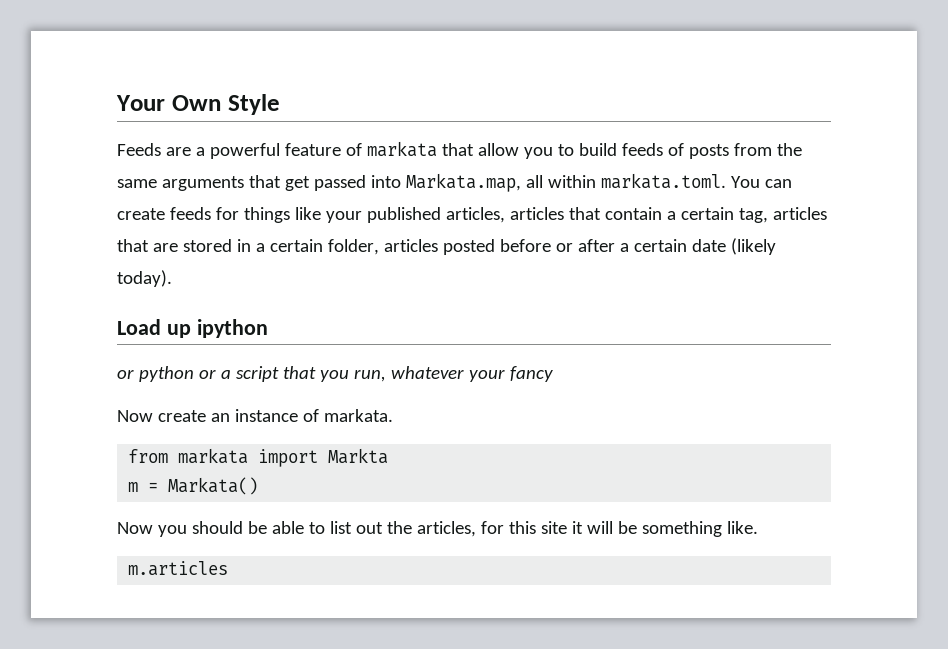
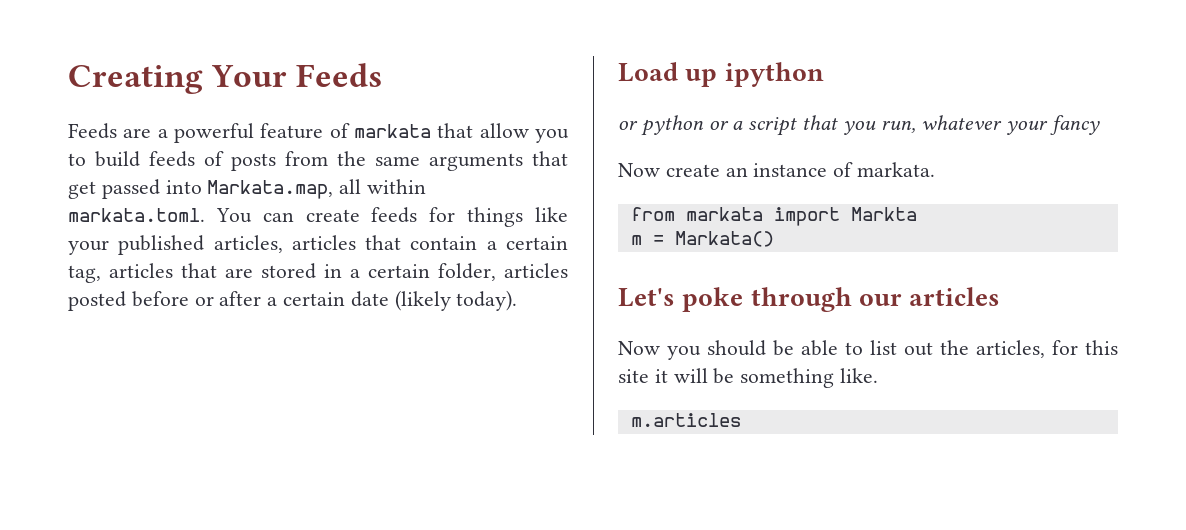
[116,94,280,115] Your Own Style -> [68,63,384,94] Creating Your Feeds
(259, 486) none -> [618,287,1001,312] // Let's poke through our articles

